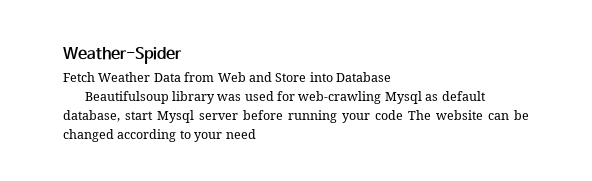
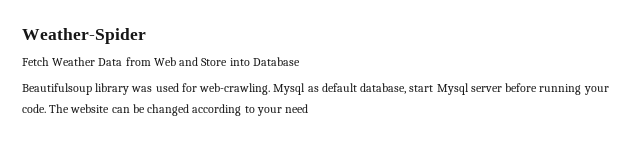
[298,91,382,104] web-crawling -> [199,83,271,95] web-crawling.
[375,110,403,120] code -> [22,104,46,113] code.

